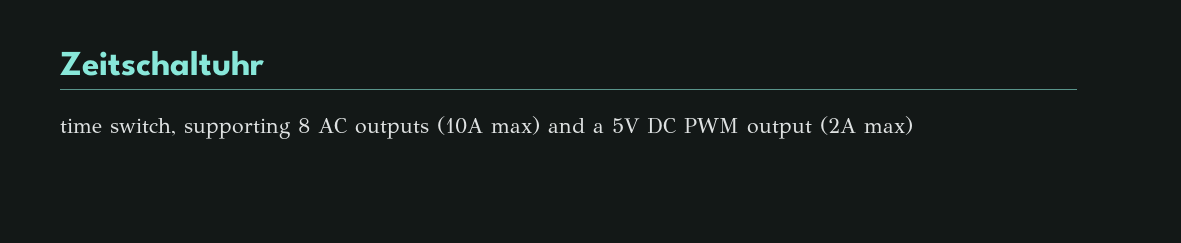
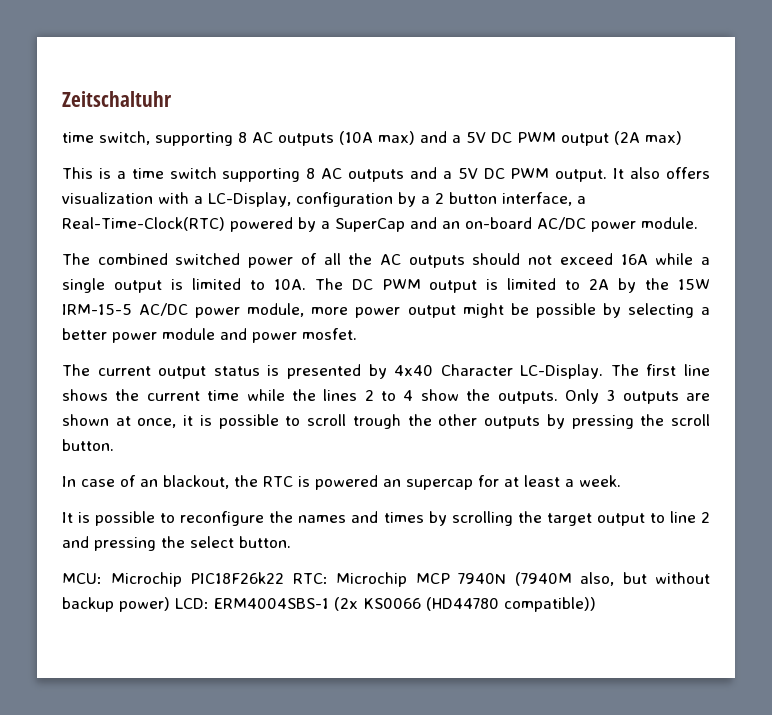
(913, 125) none -> [62,167,710,182] [62,192,586,207] [62,217,698,232] [62,253,710,268] [62,278,710,293] [62,303,711,318] [62,328,357,343] [62,364,711,379] [62,389,710,404] [62,414,710,429] [62,439,114,451] [62,475,621,490] [62,511,710,526] [62,536,291,551] [62,572,710,587] [62,597,596,612] // This is a time switch supporting 8 AC outputs and a 5V DC PWM output. It also offers visualization with a LC-Display, configuration by a 2 button interface, a Real-Time-Clock(RTC) powered by a SuperCap and an on-board AC/DC power module. // The combined switched power of all the AC outputs should not exceed 16A while a single output is limited to 10A. The DC PWM output is limited to 2A by the 15W IRM-15-5 AC/DC power module, more power output might be possible by selecting a better power module and power mosfet. // The current output status is presented by 4x40 Character LC-Display. The first line shows the current time while the lines 2 to 4 show the outputs. Only 3 outputs are shown at once, it is possible to scroll trough the other outputs by pressing the scroll button. // In case of an blackout, the RTC is powered an supercap for at least a week. // It is possible to reconfigure the names and times by scrolling the target output to line 2 and pressing the select button. // MCU: Microchip PIC18F26k22 RTC: Microchip MCP 7940N (7940M also, but without backup power) LCD: ERM4004SBS-1 (2x KS0066 (HD44780 compatible))

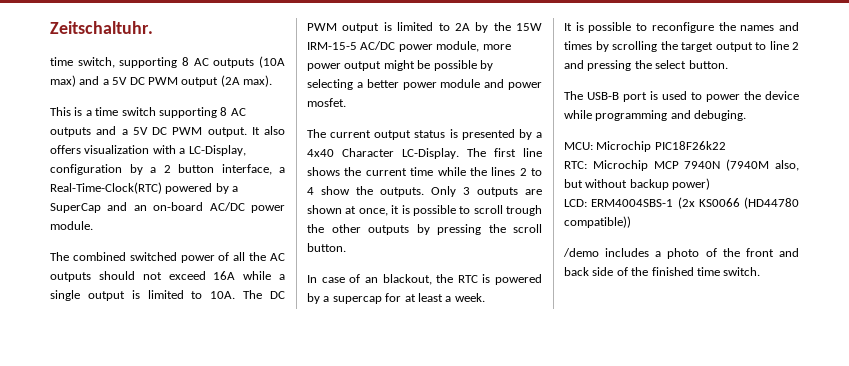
[62,91,172,107] Zeitschaltuhr -> [50,21,153,34] Zeitschaltuhr.
[645,131,682,145] max) -> [243,75,272,87] max).
(387, 371) none -> [536,132,542,138] a
[383,479,401,487] an -> [307,293,330,304] by a
(291, 542) none -> [564,91,799,102] [564,110,747,121] // The USB-B port is used to power the device while programming and debuging.
(284, 578) none -> (726, 145) //
(170, 604) none -> (711, 184) //
(596, 604) none -> [563,248,799,259] [564,267,761,276] // /demo includes a photo of the front and back side of the finished time switch.

